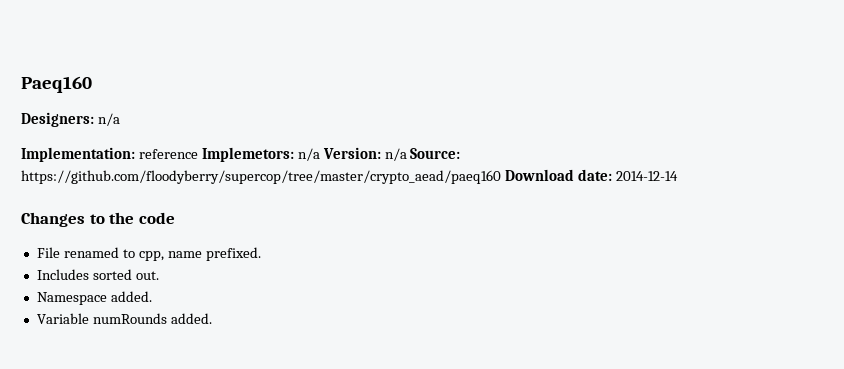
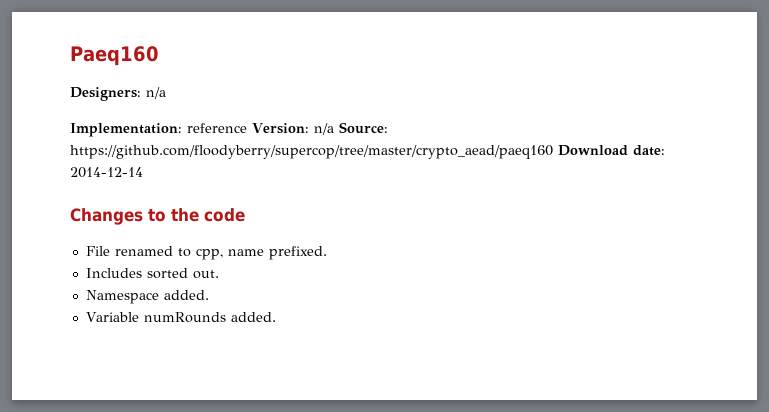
[201,147,320,162] Implemetors: n/a -> (247, 128) none

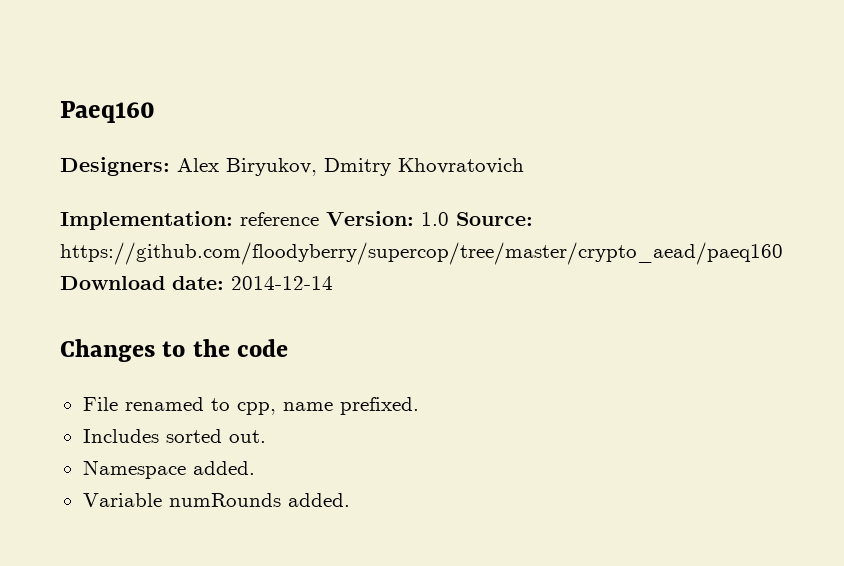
[146,87,166,99] n/a -> [177,158,524,176] Alex Biryukov, Dmitry Khovratovich
[313,123,334,135] n/a -> [421,212,449,226] 1.0

